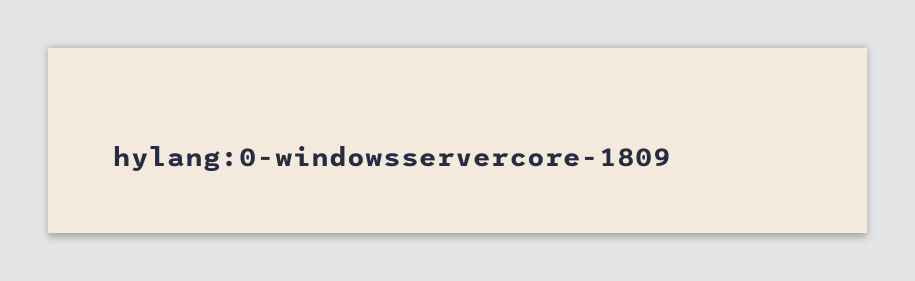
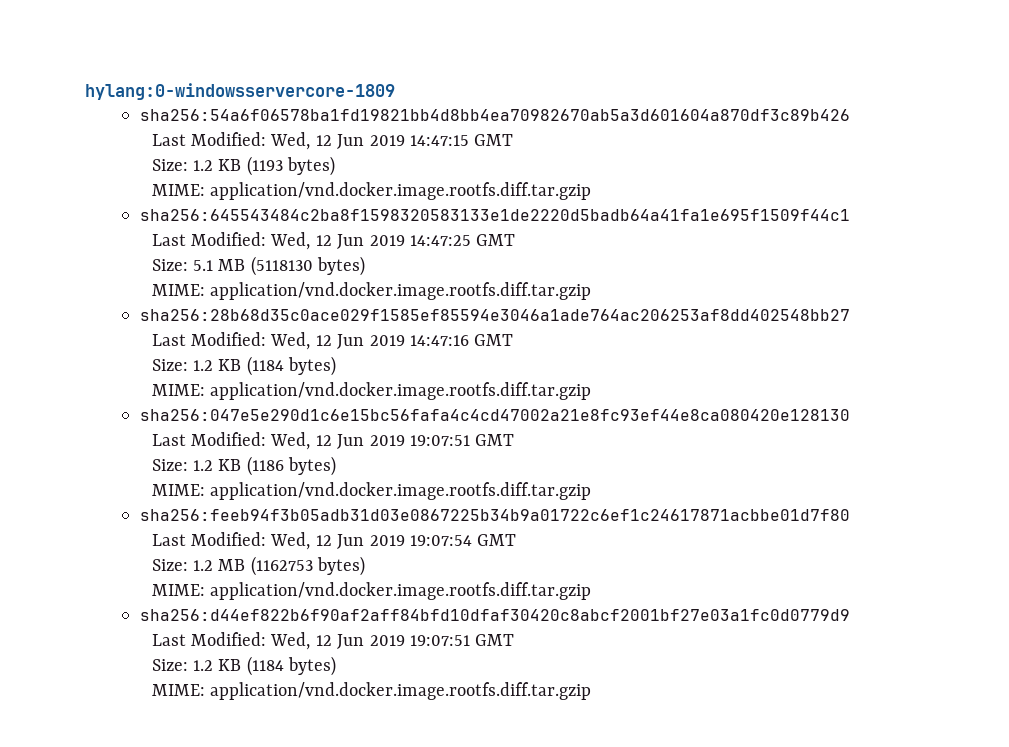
(671, 159) none -> [140,109,851,121] [151,132,514,150] [151,156,336,176] [151,182,591,200] [140,209,851,221] [151,232,516,250] [151,256,366,276] [151,282,591,300] [140,309,851,321] [151,332,514,350] [151,356,337,376] [151,382,591,400] [140,409,851,421] [151,432,515,450] [151,456,337,476] [151,482,591,500] [140,509,851,521] [151,532,517,550] [151,556,366,576] [151,582,591,600] [140,609,851,621] [151,632,515,650] [151,656,337,676] [151,682,591,700] // sha256:54a6f06578ba1fd19821bb4d8bb4ea70982670ab5a3d601604a870df3c89b426 // Last Modified: Wed, 12 Jun 2019 14:47:15 GMT // Size: 1.2 KB (1193 bytes) // MIME: application/vnd.docker.image.rootfs.diff.tar.gzip // sha256:645543484c2ba8f1598320583133e1de2220d5badb64a41fa1e695f1509f44c1 // Last Modified: Wed, 12 Jun 2019 14:47:25 GMT // Size: 5.1 MB (5118130 bytes) // MIME: application/vnd.docker.image.rootfs.diff.tar.gzip // sha256:28b68d35c0ace029f1585ef85594e3046a1ade764ac206253af8dd402548bb27 // Last Modified: Wed, 12 Jun 2019 14:47:16 GMT // Size: 1.2 KB (1184 bytes) // MIME: application/vnd.docker.image.rootfs.diff.tar.gzip // sha256:047e5e290d1c6e15bc56fafa4c4cd47002a21e8fc93ef44e8ca080420e128130 // Last Modified: Wed, 12 Jun 2019 19:07:51 GMT // Size: 1.2 KB (1186 bytes) // MIME: application/vnd.docker.image.rootfs.diff.tar.gzip // sha256:feeb94f3b05adb31d03e0867225b34b9a01722c6ef1c24617871acbbe01d7f80 // Last Modified: Wed, 12 Jun 2019 19:07:54 GMT // Size: 1.2 MB (1162753 bytes) // MIME: application/vnd.docker.image.rootfs.diff.tar.gzip // sha256:d44ef822b6f90af2aff84bfd10dfaf30420c8abcf2001bf27e03a1fc0d0779d9 // Last Modified: Wed, 12 Jun 2019 19:07:51 GMT // Size: 1.2 KB (1184 bytes) // MIME: application/vnd.docker.image.rootfs.diff.tar.gzip

